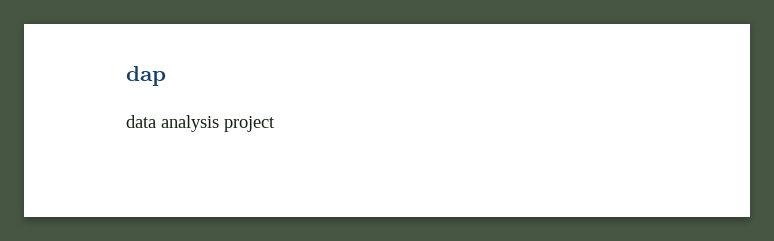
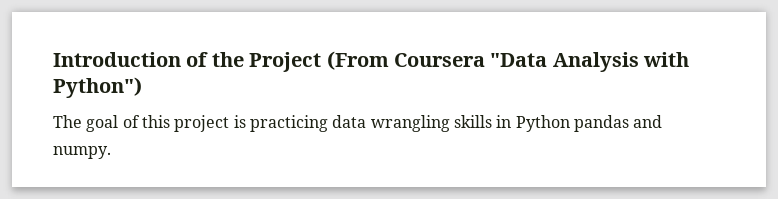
[126,66,166,86] [126,115,275,132] dap // data analysis project -> [53,51,690,72] [53,77,142,98] [53,115,663,132] [53,146,111,159] Introduction of the Project (From Coursera "Data Analysis with Python") // The goal of this project is practicing data wrangling skills in Python pandas and numpy.

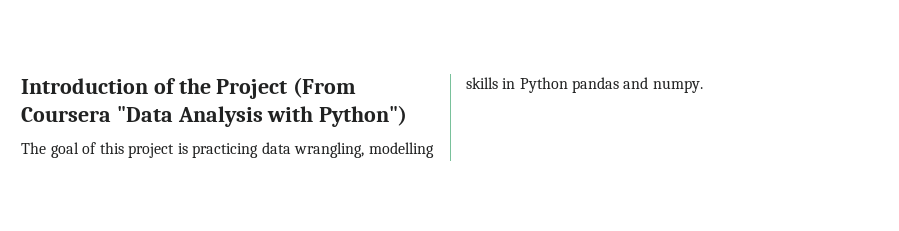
[370,115,450,132] wrangling -> [294,142,434,158] wrangling, modelling

